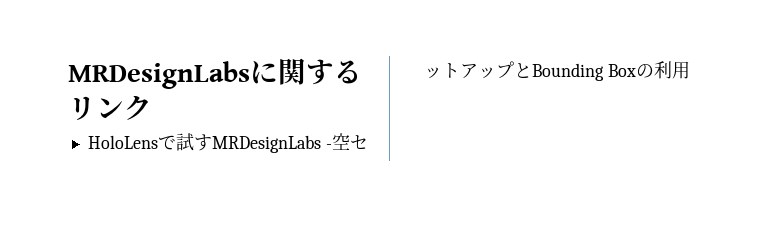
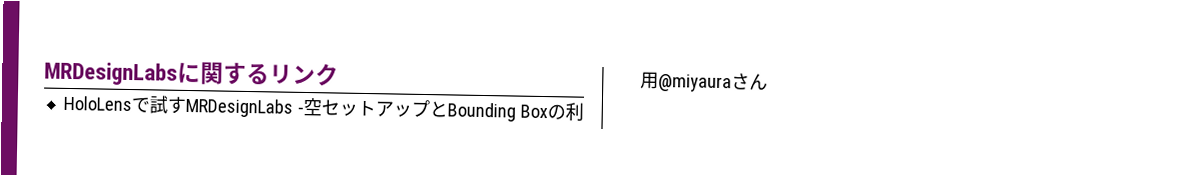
(690, 70) none -> [657,73,768,93] @miyauraさん

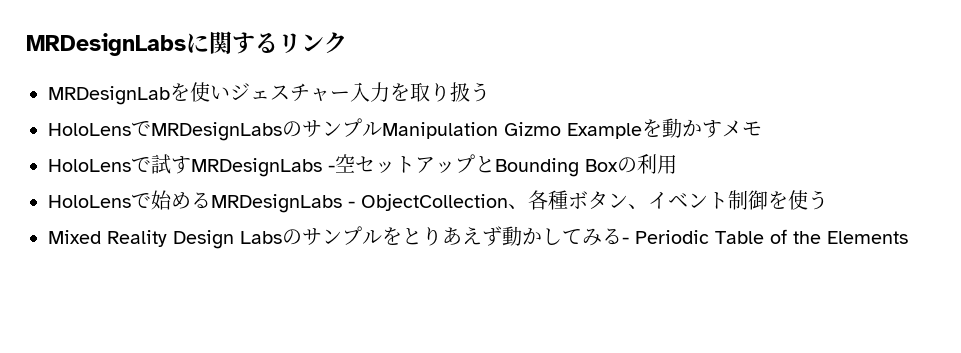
(339, 75) none -> [48,82,490,105] [48,118,762,141] // MRDesignLabを使いジェスチャー入力を取り扱う // HoloLensでMRDesignLabsのサンプルManipulation Gizmo Exampleを動かすメモ
[657,73,768,93] @miyauraさん -> [48,190,828,213] [48,226,908,249] // HoloLensで始めるMRDesignLabs - ObjectCollection、各種ボタン、イベント制御を使う // Mixed Reality Design Labsのサンプルをとりあえず動かしてみる- Periodic Table of the Elements

